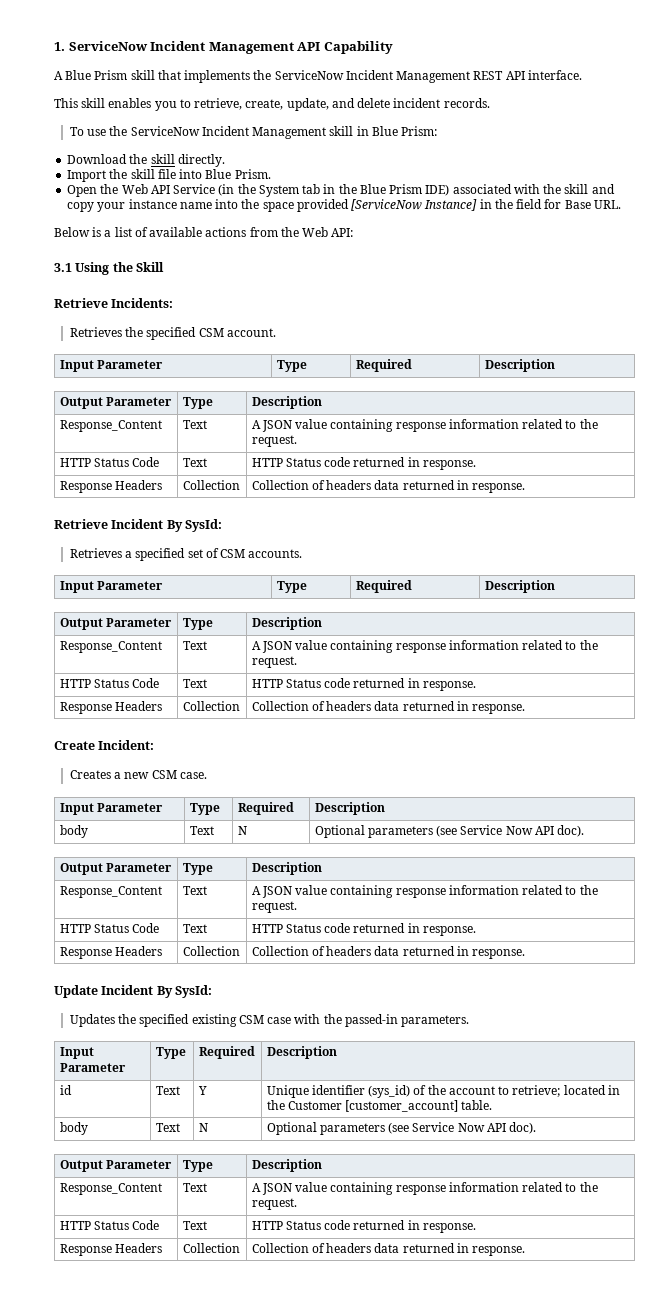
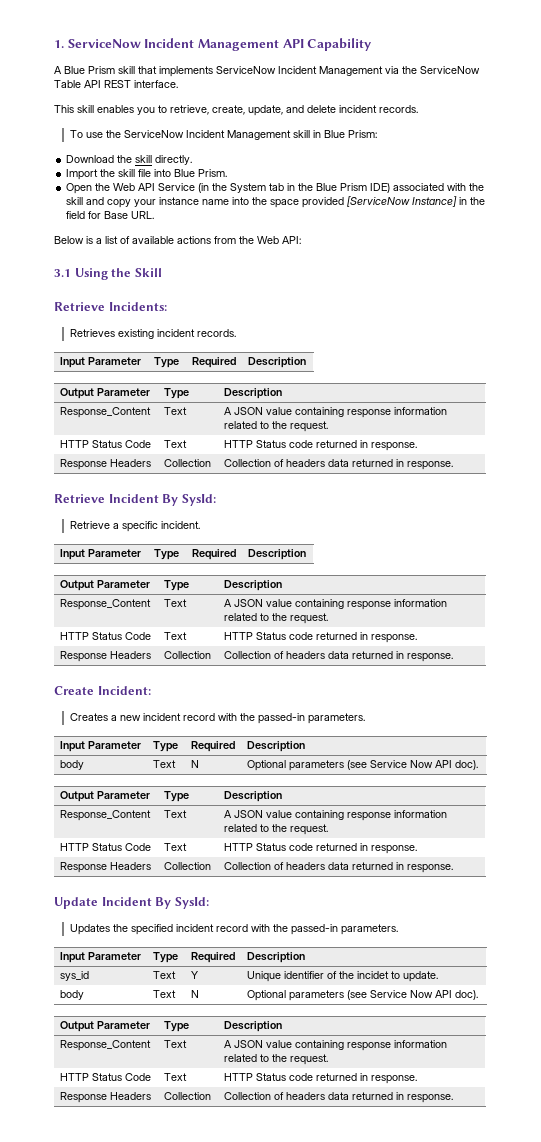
[253,70,525,83] the ServiceNow Incident Management REST API -> [216,66,480,76] [54,80,131,88] ServiceNow Incident Management via the ServiceNow Table API REST
[125,327,276,340] the specified CSM account. -> [117,329,236,339] existing incident records.
[69,548,303,561] Retrieves a specified set of CSM accounts. -> [69,521,200,532] Retrieve a specific incident.
[151,770,207,779] CSM case. -> [142,713,365,724] incident record with the passed-in parameters.
[191,1014,469,1027] [59,1047,94,1059] [59,1063,126,1072] [155,1047,186,1059] [198,1046,255,1059] [266,1046,337,1059] [59,1085,72,1095] existing CSM case with the passed-in parameters. // Input Parameter | Type | Required | Description // id -> [175,924,398,935] [59,952,141,963] [152,952,178,963] [190,952,235,963] [246,952,305,963] [59,971,89,981] incident record with the passed-in parameters. // Input Parameter | Type | Required | Description // sys_id
[368,1085,411,1098] (sys_id) -> (324, 975) none
[448,1085,620,1097] [266,1100,493,1112] account to retrieve; located in the Customer [customer_account] table. -> [356,971,438,982] incidet to update.

